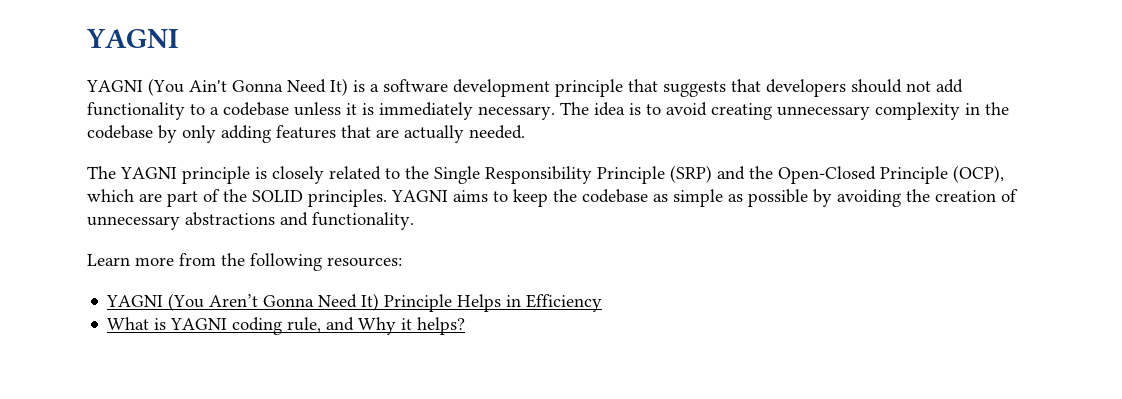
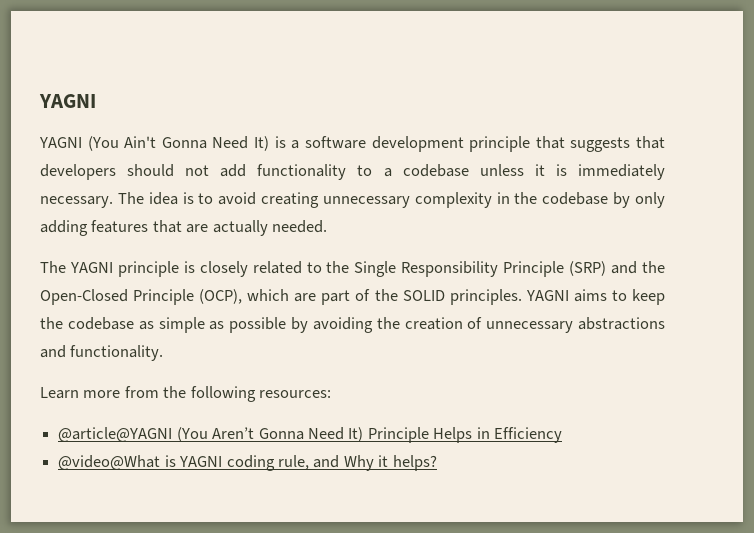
[106,295,164,307] YAGNI -> [58,427,173,442] @article@YAGNI
[107,317,150,330] What -> [58,455,161,470] @video@What

